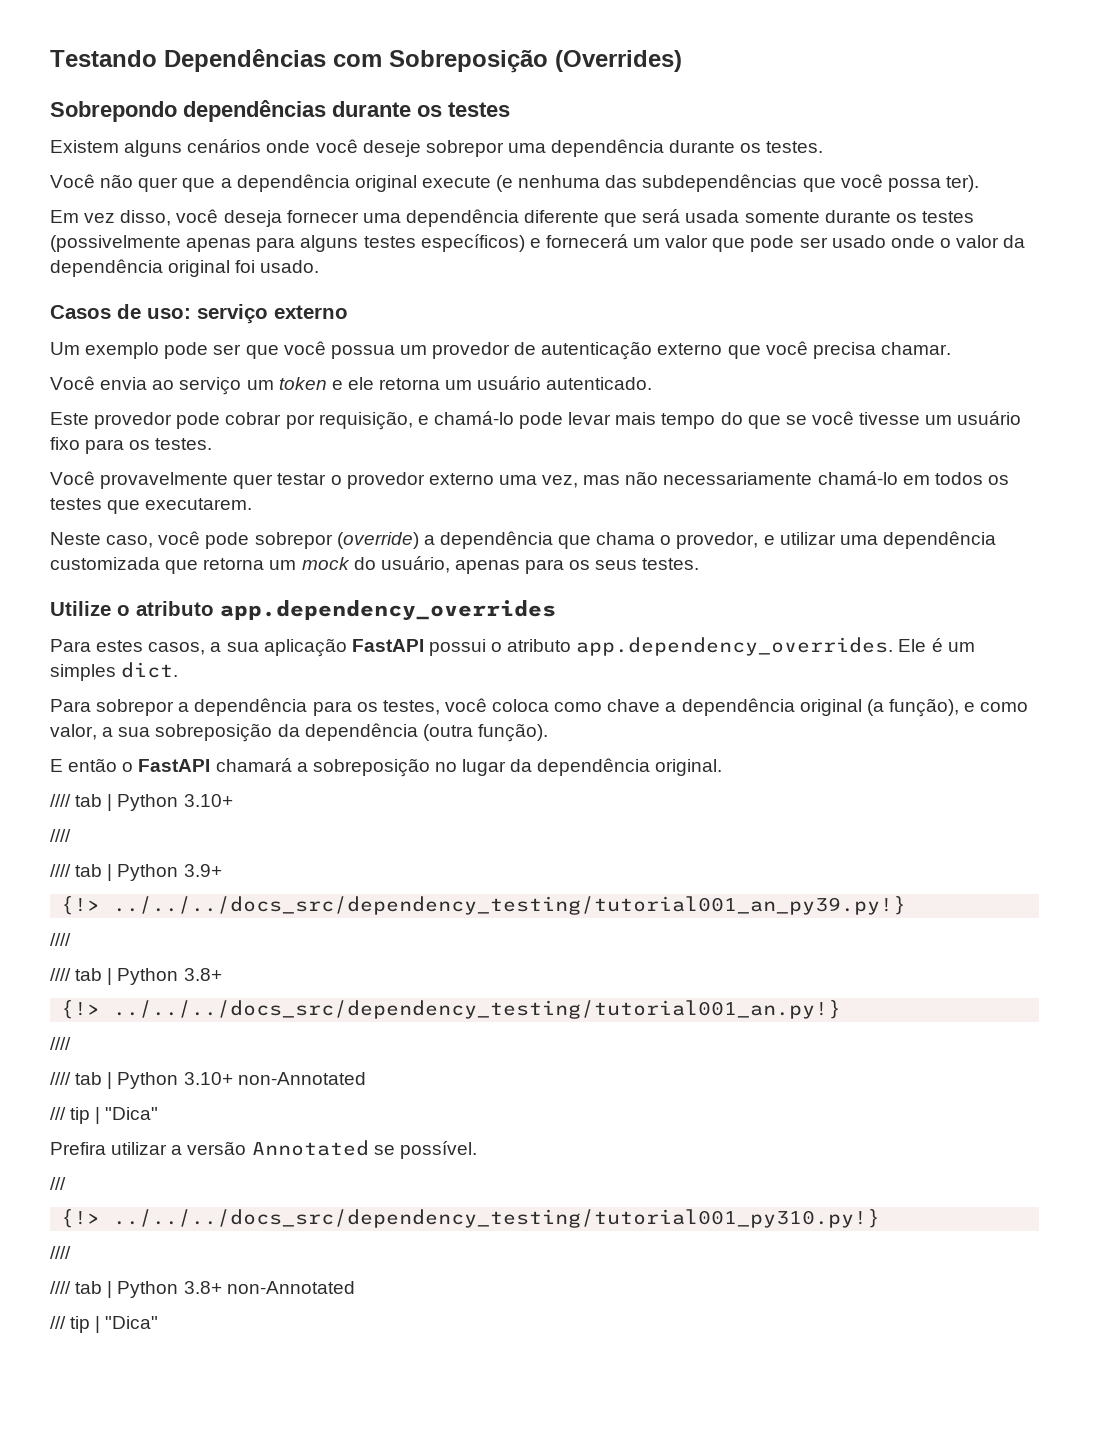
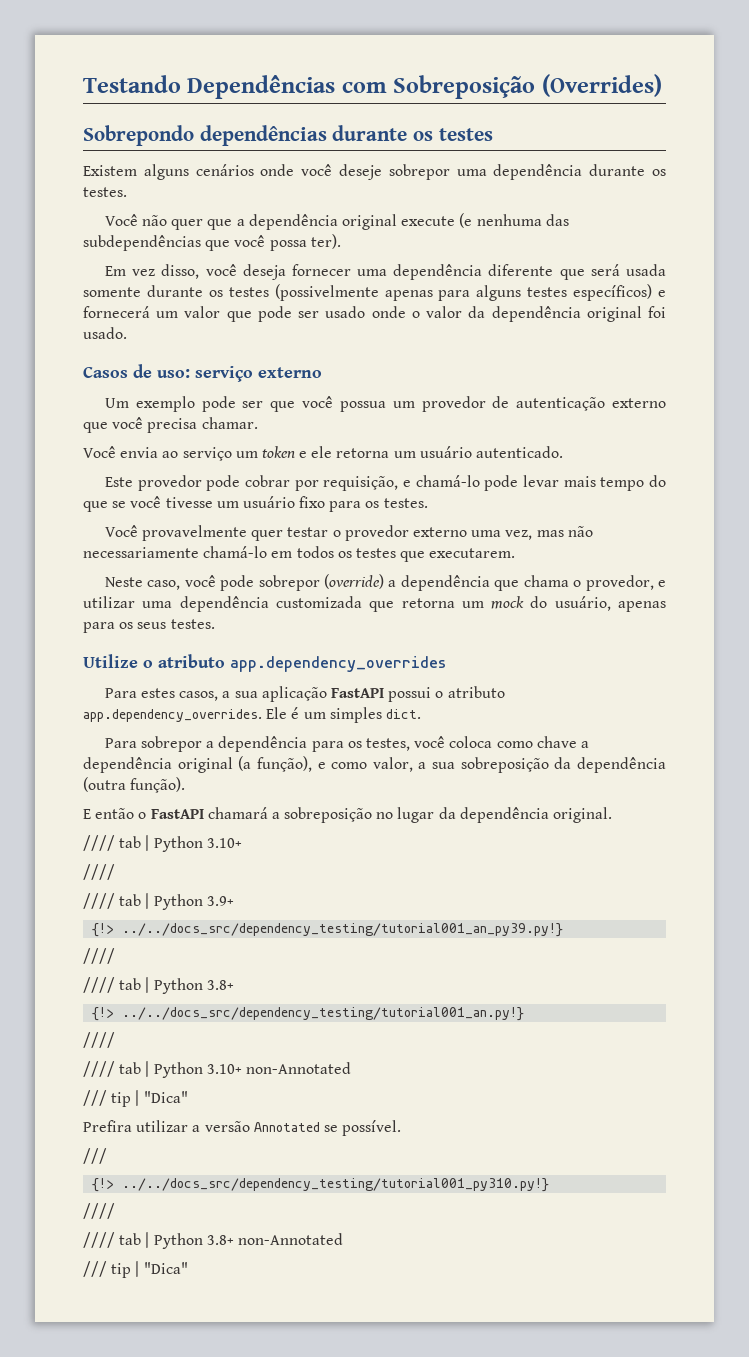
[113,896,907,915] ../../../docs_src/dependency_testing/tutorial001_an_py39.py!} -> [122,923,564,937] ../../docs_src/dependency_testing/tutorial001_an_py39.py!}
[113,1000,842,1019] ../../../docs_src/dependency_testing/tutorial001_an.py!} -> [122,1007,525,1021] ../../docs_src/dependency_testing/tutorial001_an.py!}
[113,1209,881,1228] ../../../docs_src/dependency_testing/tutorial001_py310.py!} -> [122,1178,550,1192] ../../docs_src/dependency_testing/tutorial001_py310.py!}

